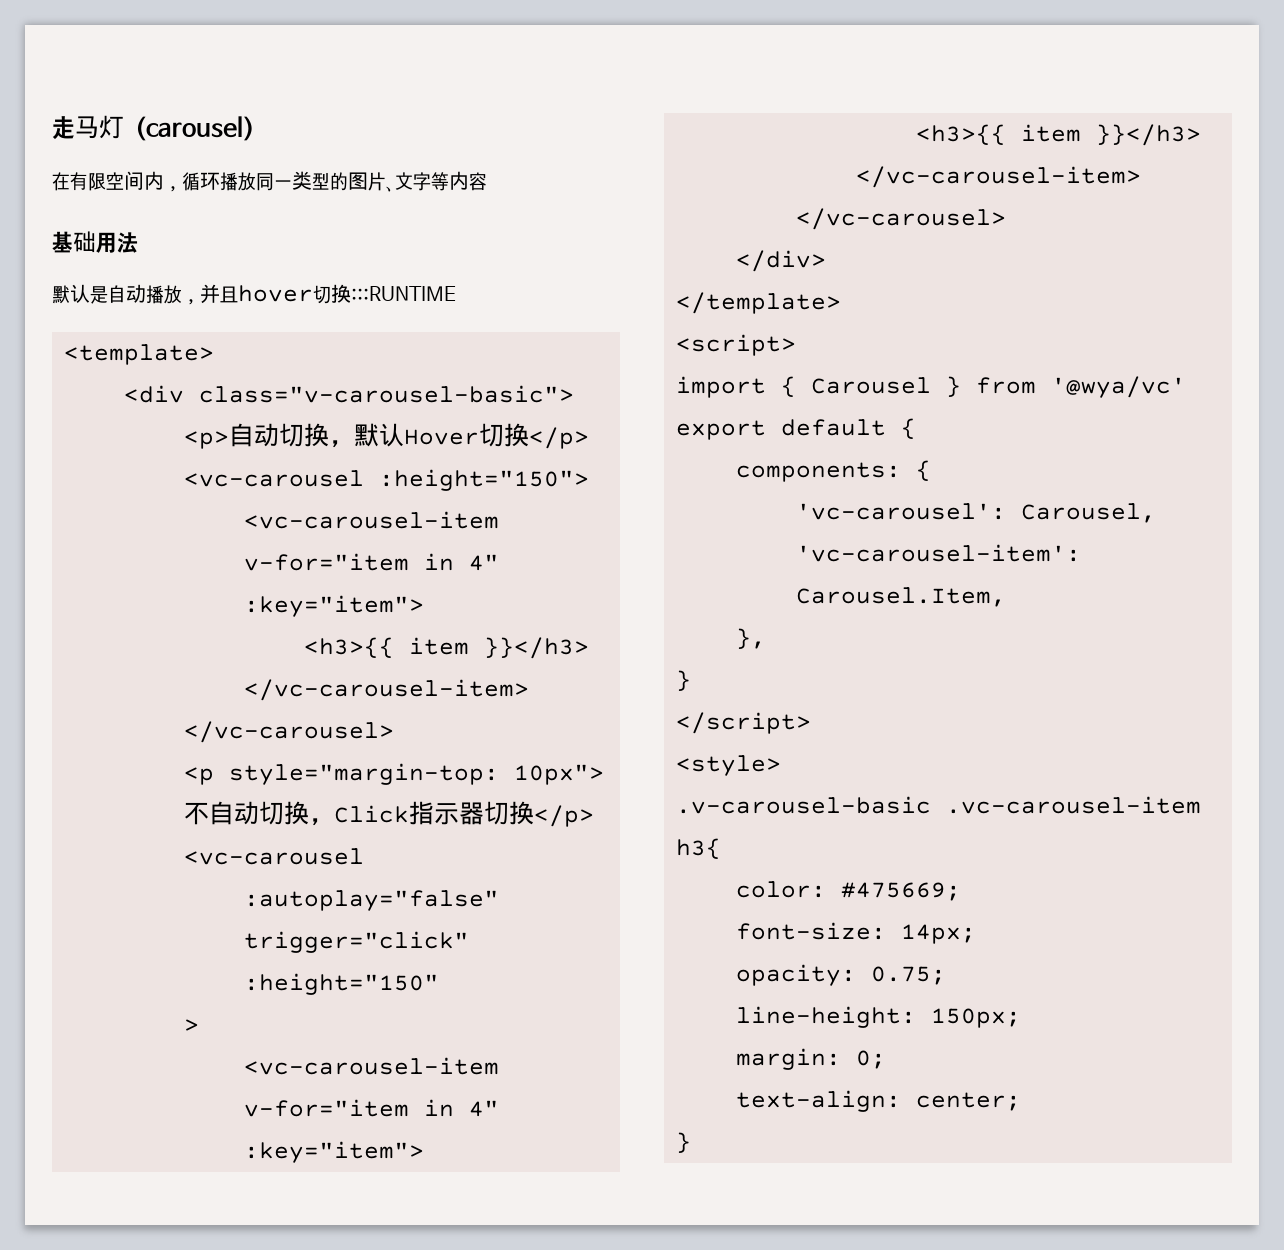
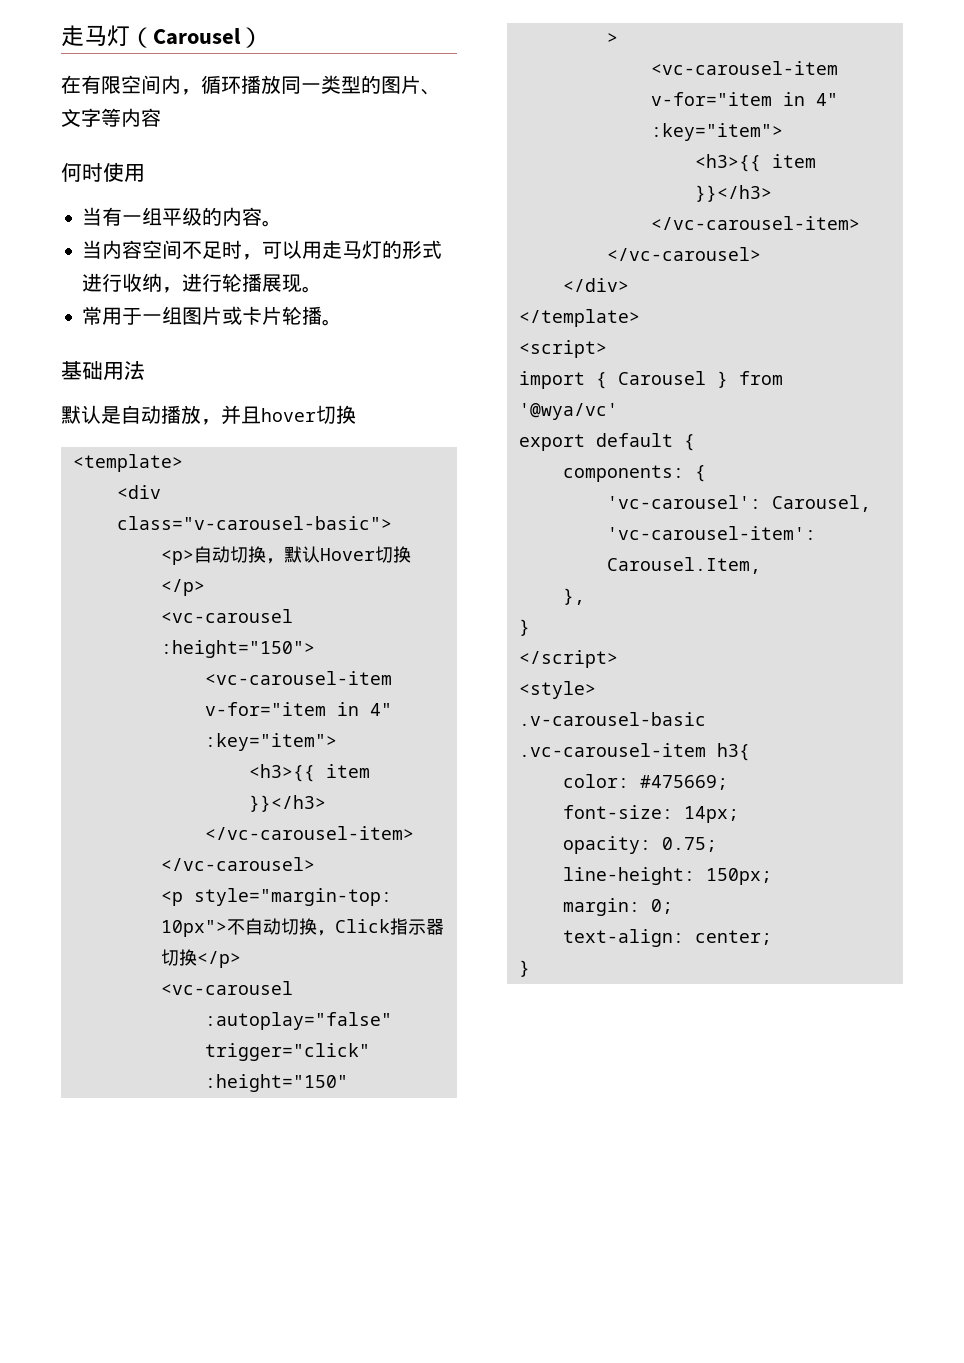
[146,116,243,138] carousel -> [153,28,241,45] Carousel
(487, 181) none -> [61,162,145,182] [82,207,283,227] [82,240,443,260] [82,273,323,293] [82,306,343,326] // 何时使用 // 当有一组平级的内容。 // 当内容空间不足时，可以用走马灯的形式进行收纳，进行轮播展现。 // 常用于一组图片或卡片轮播。
[351,286,456,301] :::RUNTIME -> (356, 414) none

